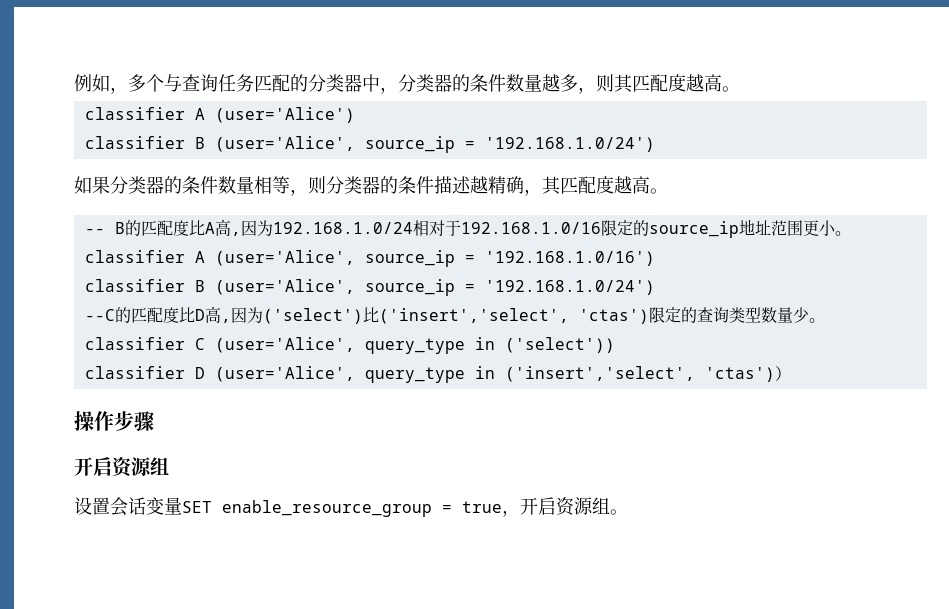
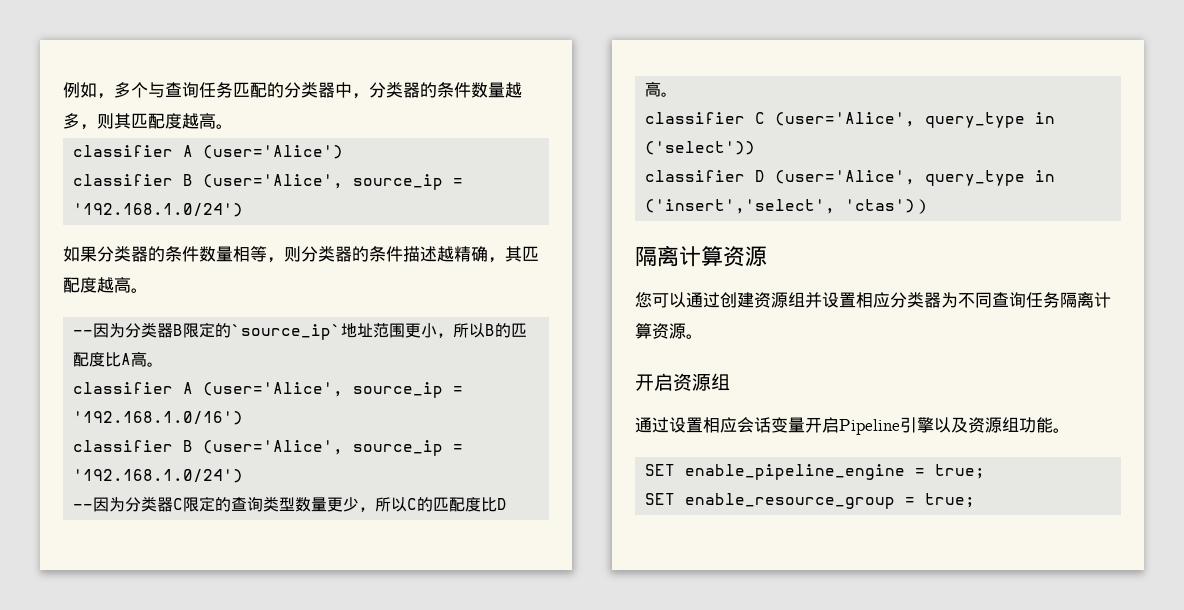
(105, 231) none -> [93,322,486,340] 因为分类器B限定的`source_ip`地址范围更小，所以
[230,219,836,238] ,因为192.168.1.0/24相对于192.168.1.0/16限定的source_ip地址范围更小 -> (148, 359) none
[84,306,649,324] --C的匹配度比D高,因为('select')比('insert','select', 'ctas') -> [73,496,184,512] --因为分类器C
[792,307,809,323] 少 -> [327,497,508,512] [645,81,662,97] 更少，所以C的匹配度比D高
[74,411,154,431] [74,457,169,477] [74,497,628,517] 操作步骤 // 开启资源组 // 设置会话变量SET enable_resource_group = true，开启资源组。 -> [635,245,767,267] [635,292,1111,308] [635,323,703,339] [635,373,730,391] [635,417,1070,435] [645,464,986,480] [645,493,976,509] 隔离计算资源 // 您可以通过创建资源组并设置相应分类器为不同查询任务隔离计算资源。 // 开启资源组 // 通过设置相应会话变量开启Pipeline引擎以及资源组功能。 // SET enable_pipeline_engine = true; // SET enable_resource_group = true;

